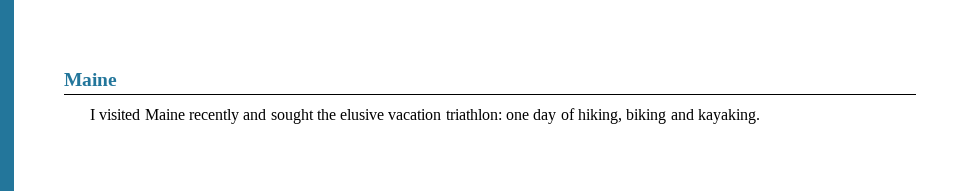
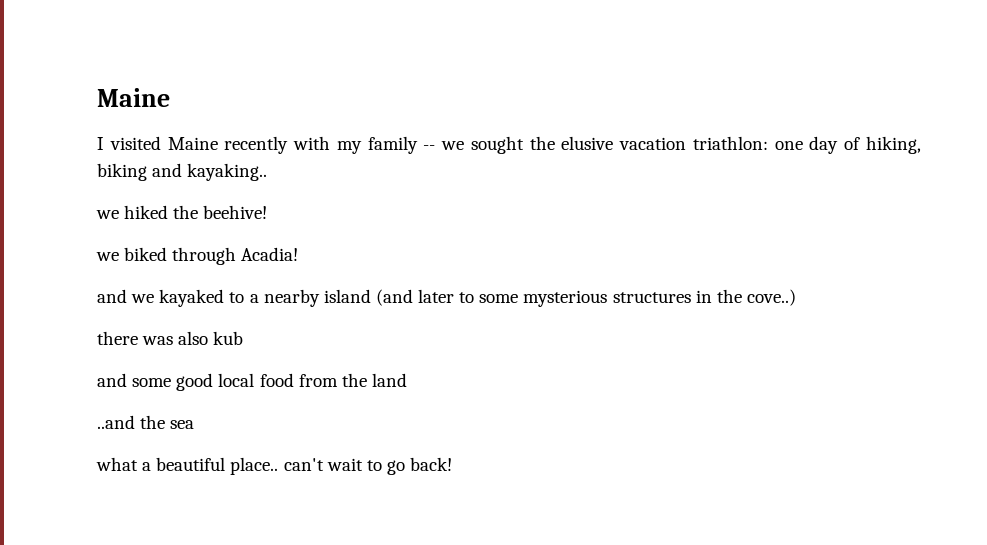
[243,109,267,120] and -> [293,136,465,154] with my family -- we
[698,109,761,124] kayaking. -> [187,163,268,181] [96,205,268,219] [96,247,299,265] [97,289,796,307] [97,331,244,345] [97,373,407,391] [97,415,195,429] [96,457,453,475] kayaking.. // we hiked the beehive! // we biked through Acadia! // and we kayaked to a nearby island (and later to some mysterious structures in the cove..) // there was also kub // and some good local food from the land // ..and the sea // what a beautiful place.. can't wait to go back!

